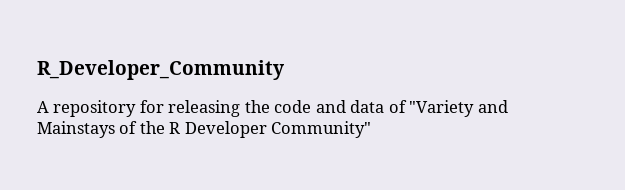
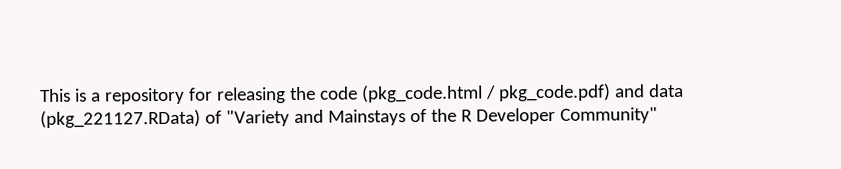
[37,60,284,80] [37,101,49,113] R_Developer_Community // A -> [40,88,101,102] This is a
(312, 106) none -> [361,83,611,103] (pkg_code.html / pkg_code.pdf)
(385, 106) none -> [40,109,201,128] (pkg_221127.RData)

